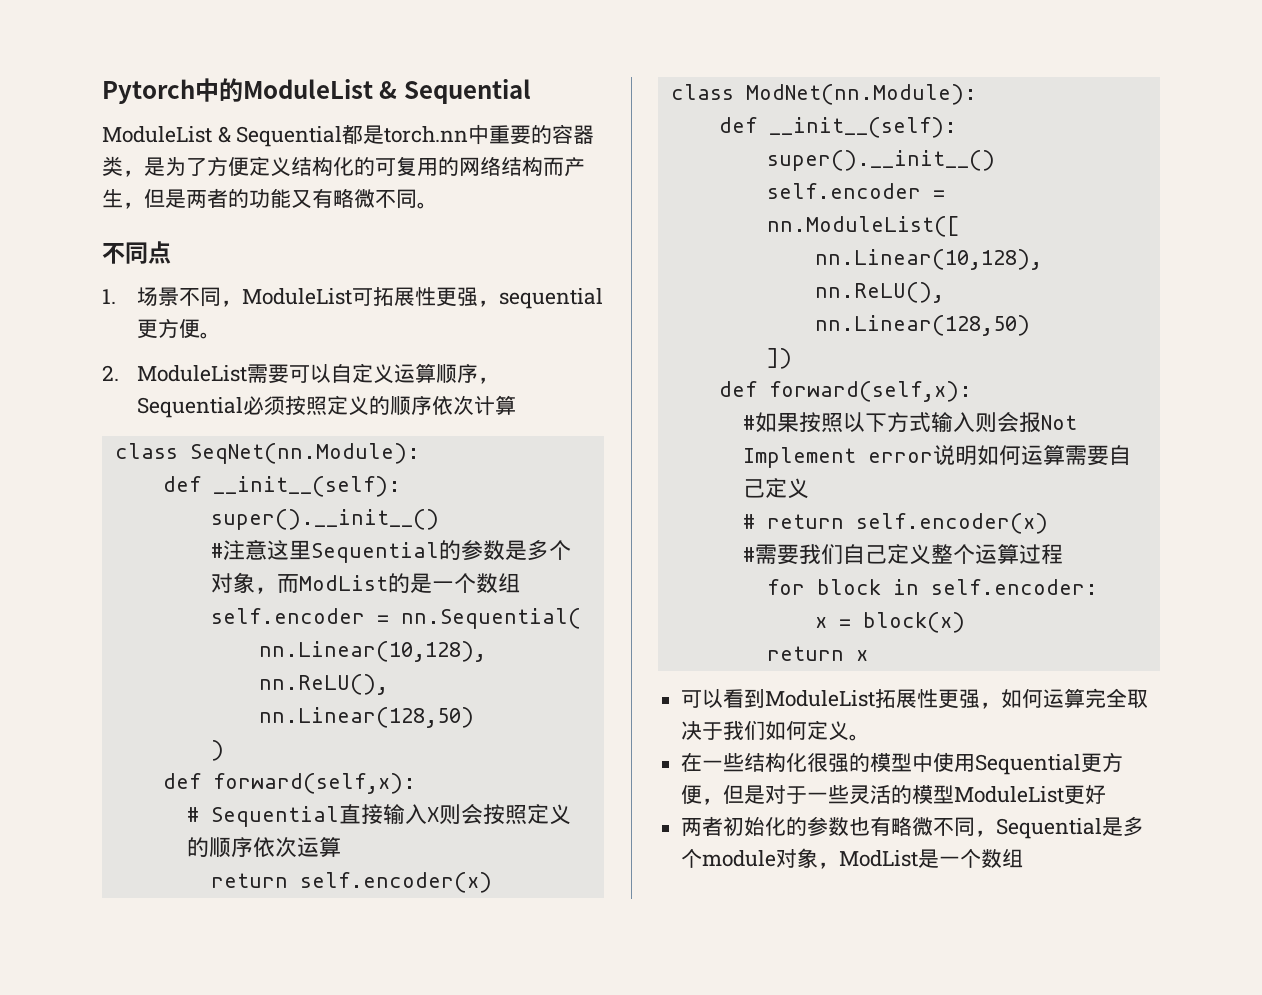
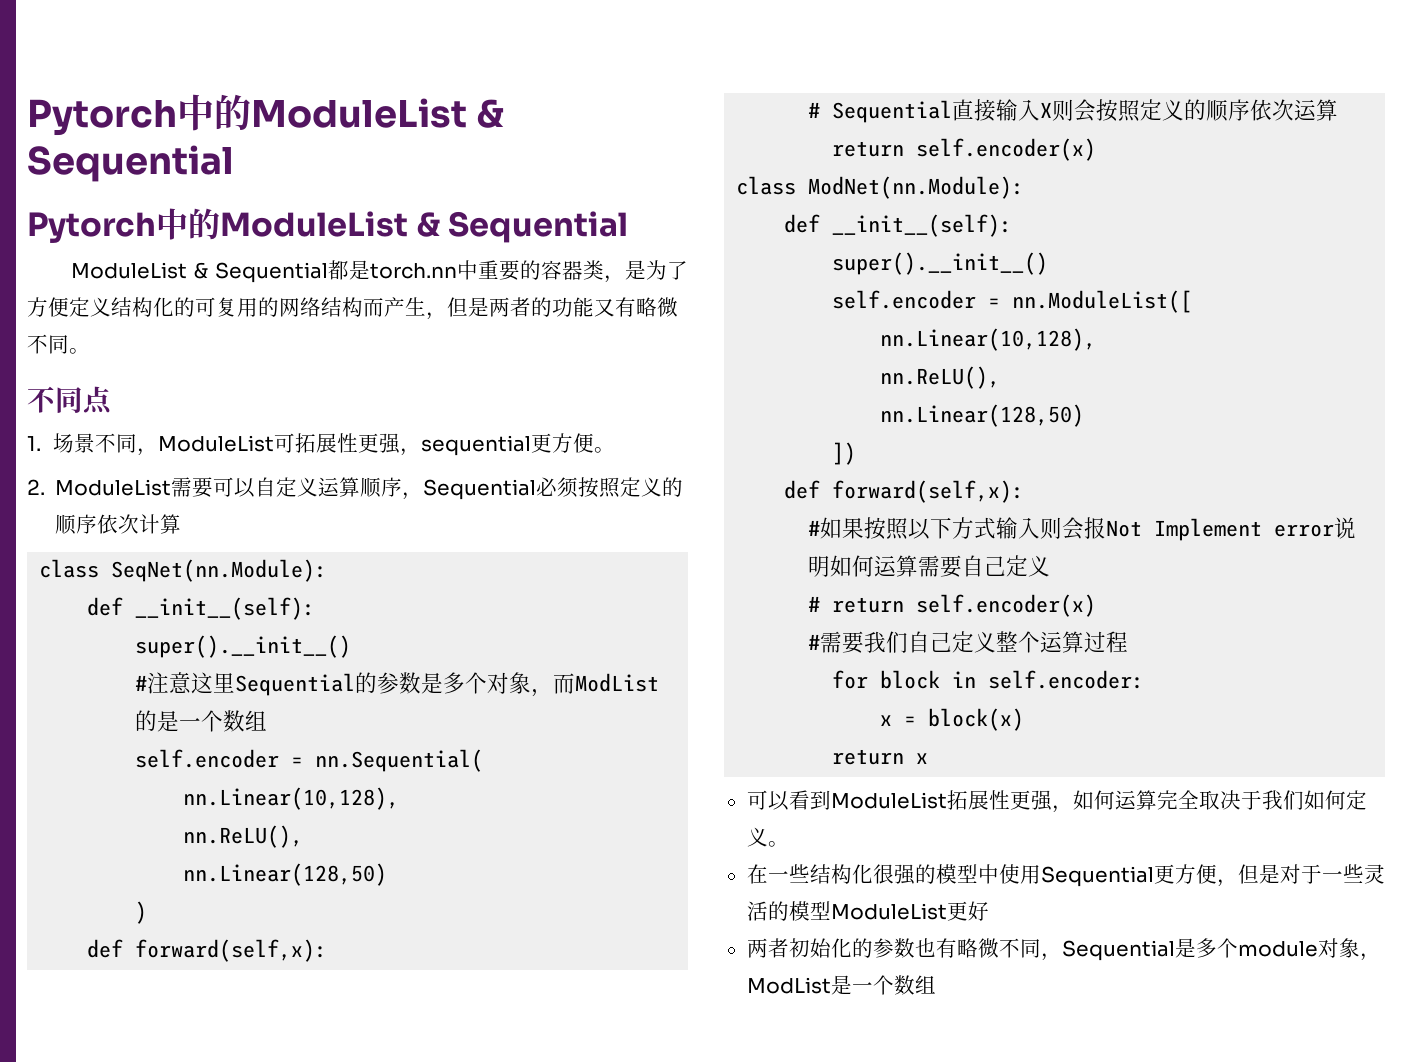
[102,78,531,104] Pytorch中的ModuleList & Sequential -> [27,94,504,136] [27,145,234,182] [27,208,629,243] Pytorch中的ModuleList & Sequential // Pytorch中的ModuleList & Sequential

